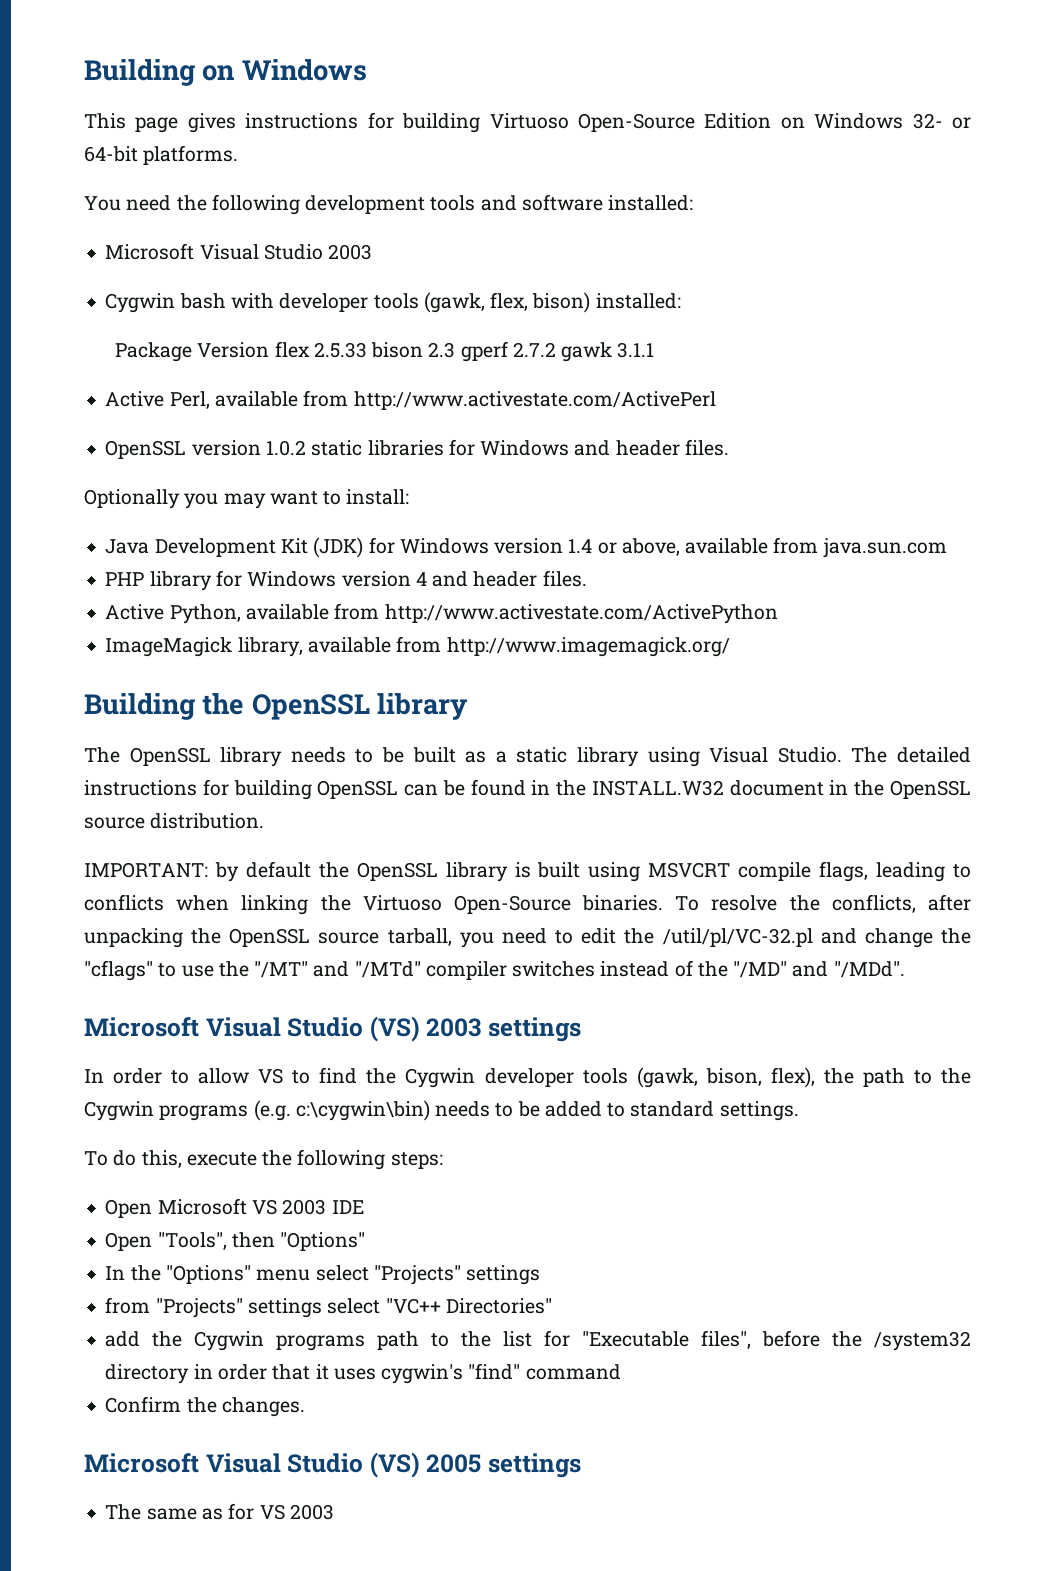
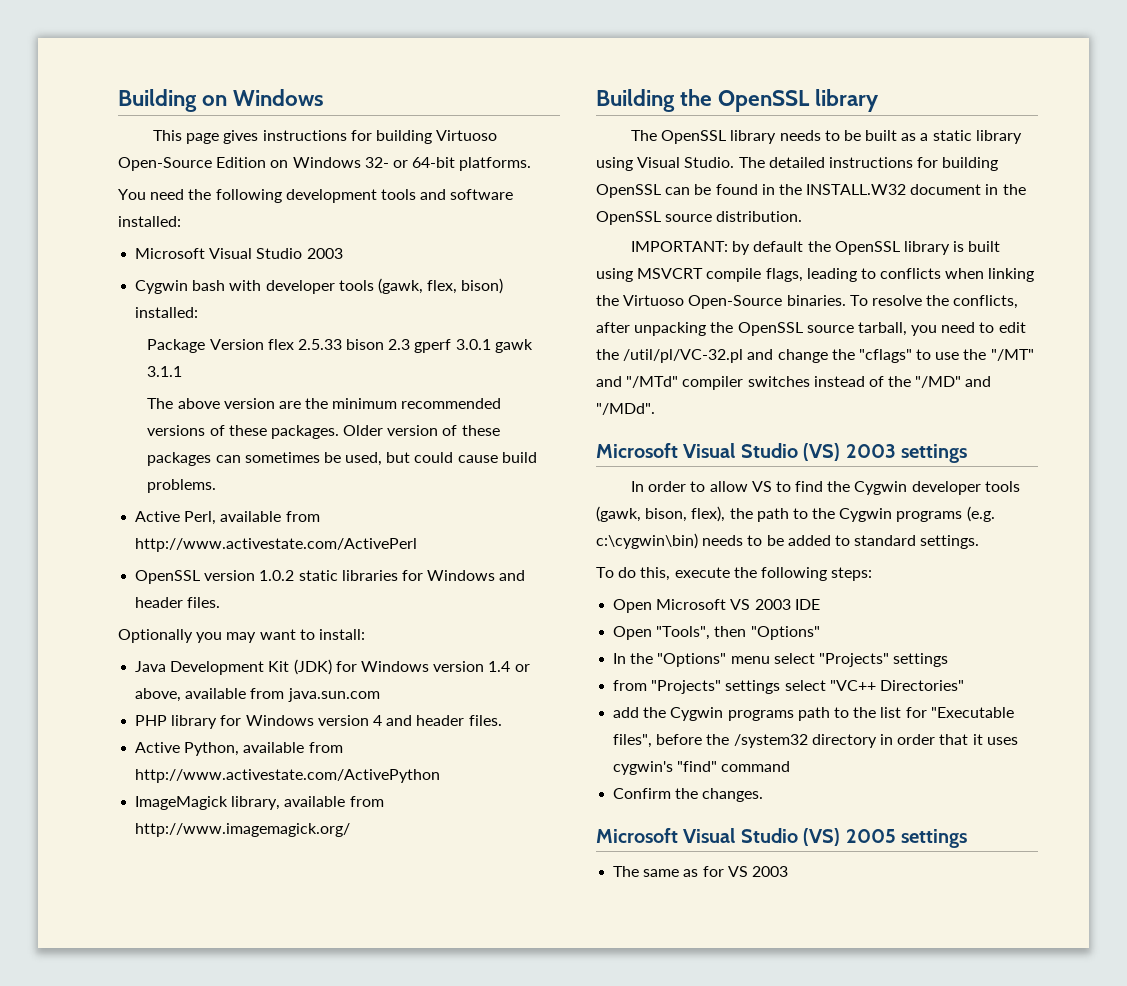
[512,342,556,357] 2.7.2 -> [455,339,491,350] 3.0.1
(655, 350) none -> [147,398,502,409] [147,425,500,439] [147,452,537,466] [147,479,217,493] // The above version are the minimum recommended versions of these packages. Older version of these packages can sometimes be used, but could cause build problems.

